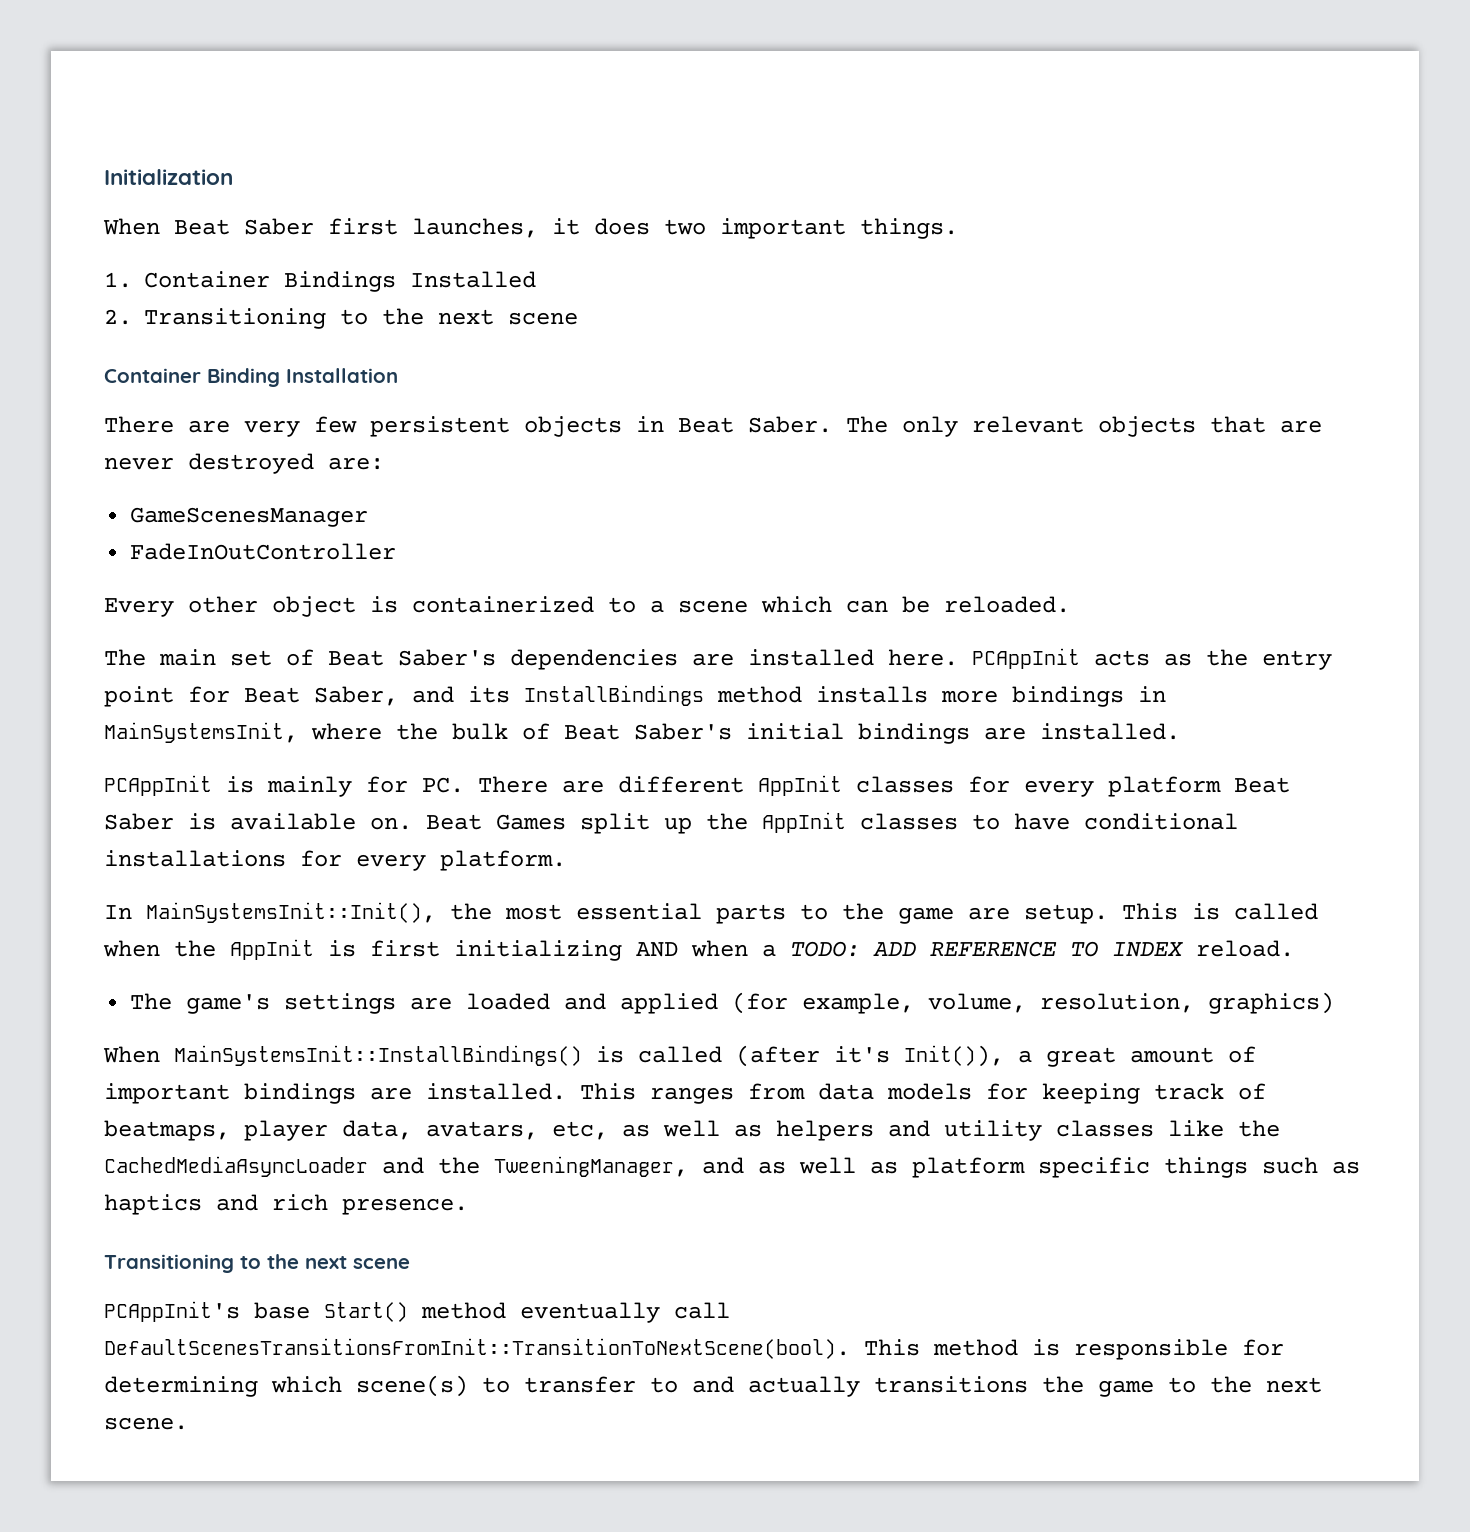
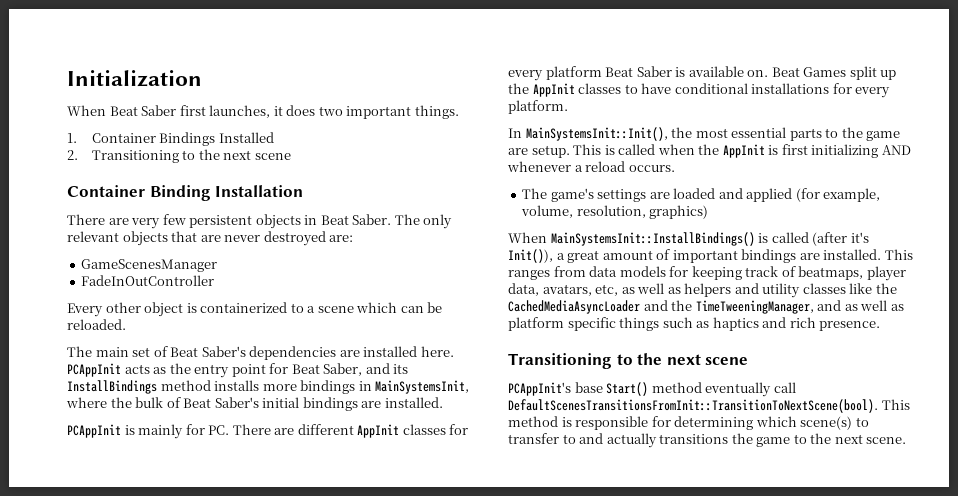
[691,940,1294,957] when a TODO: ADD REFERENCE TO INDEX reload. -> [507,161,675,172] whenever a reload occurs.
[494,1156,688,1177] TweeningManager, -> [695,300,814,314] TimeTweeningManager,

